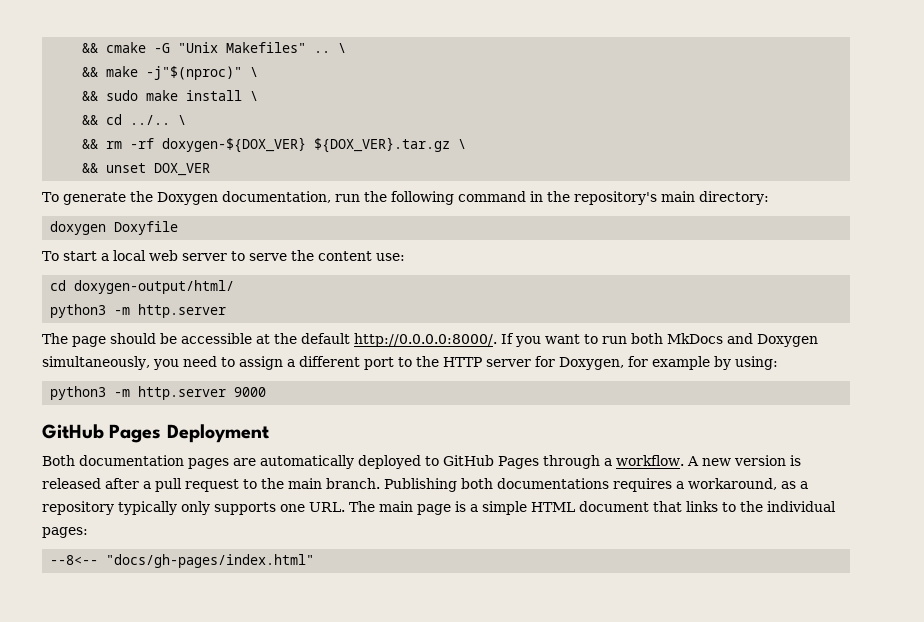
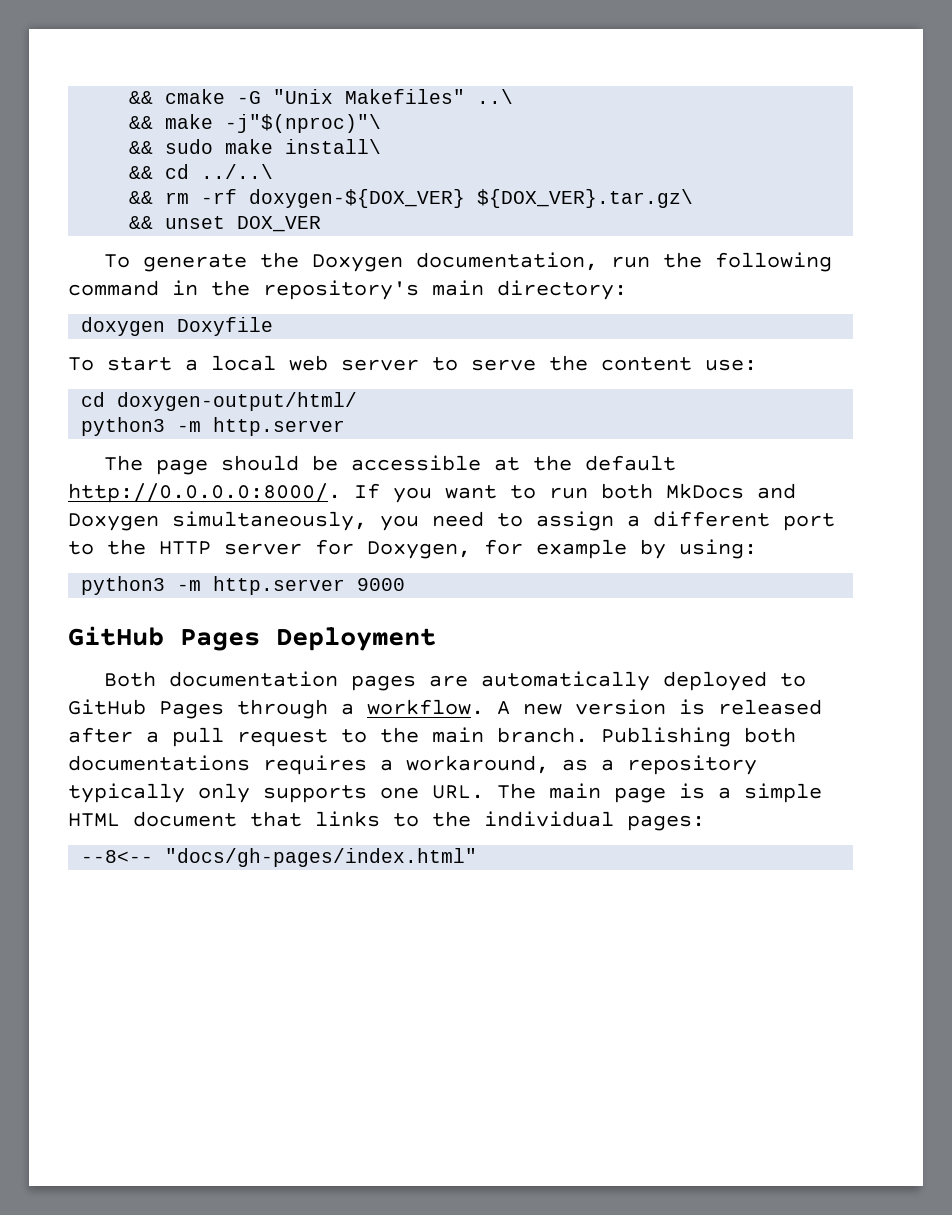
[314,43,347,53] .. \ -> [477,89,514,104] ..\
[146,66,259,80] -j"$(nproc)" \ -> [225,114,382,133] -j"$(nproc)"\
[186,90,259,101] install \ -> [285,139,382,154] install\
[130,115,187,125] ../.. \ -> [201,164,274,179] ../..\
[314,137,467,153] ${DOX_VER}.tar.gz \ -> [477,189,694,208] ${DOX_VER}.tar.gz\

